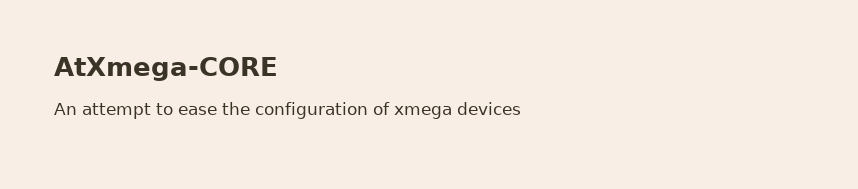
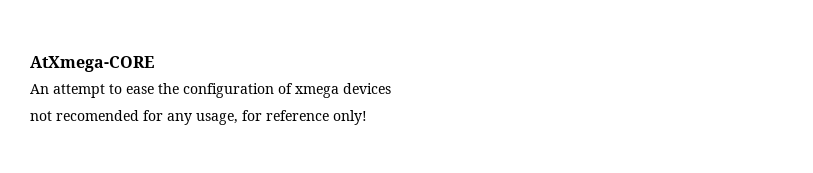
(521, 108) none -> [30,110,367,125] // not recomended for any usage, for reference only!

